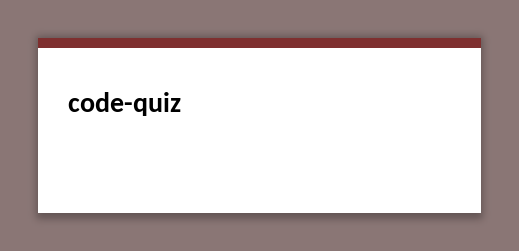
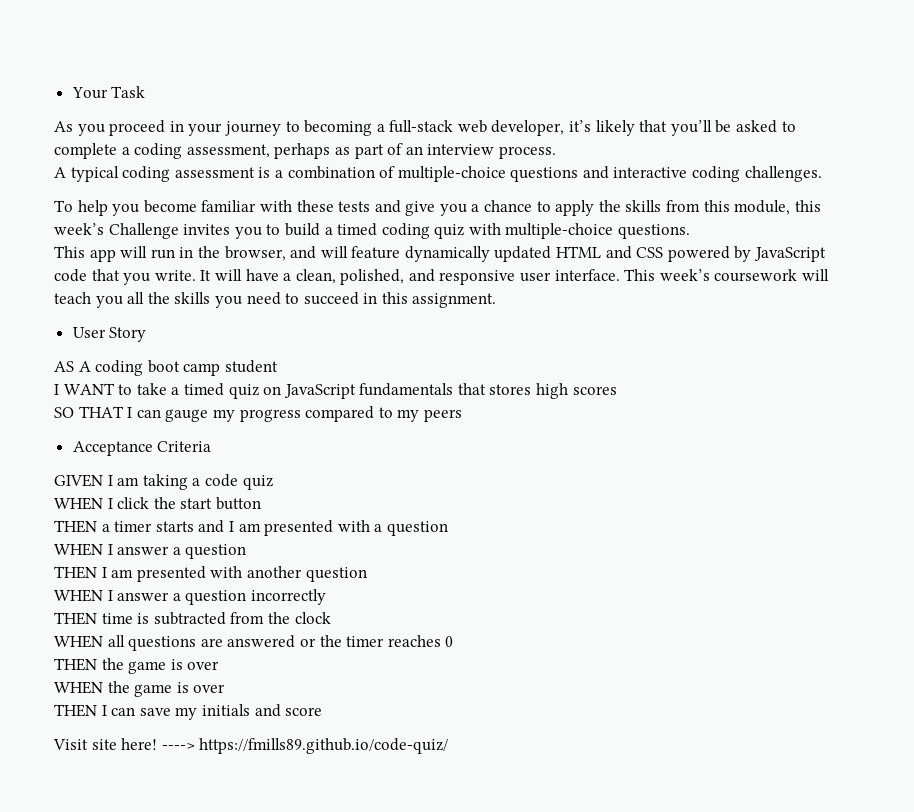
[68,92,181,116] code-quiz -> [71,86,146,99] [54,120,796,136] [54,143,556,159] [54,166,822,182] [54,200,821,216] [54,223,691,239] [54,246,827,262] [54,269,830,285] [54,292,497,308] [72,327,147,342] [54,360,278,376] [54,383,617,399] [54,406,462,422] [72,441,212,456] [54,474,273,490] [54,497,261,510] [54,520,448,536] [54,543,247,559] [54,566,367,582] [54,589,326,605] [54,612,331,625] [54,635,454,651] [54,658,220,674] [54,681,226,697] [54,704,323,720] [53,738,449,754] Your Task // As you proceed in your journey to becoming a full-stack web developer, it’s likely that you’ll be asked to complete a coding assessment, perhaps as part of an interview process. // A typical coding assessment is a combination of multiple-choice questions and interactive coding challenges. // To help you become familiar with these tests and give you a chance to apply the skills from this module, this week’s Challenge invites you to build a timed coding quiz with multiple-choice questions. // This app will run in the browser, and will feature dynamically updated HTML and CSS powered by JavaScript code that you write. It will have a clean, polished, and responsive user interface. This week’s coursework will teach you all the skills you need to succeed in this assignment. // User Story // AS A coding boot camp student // I WANT to take a timed quiz on JavaScript fundamentals that stores high scores // SO THAT I can gauge my progress compared to my peers // Acceptance Criteria // GIVEN I am taking a code quiz // WHEN I click the start button // THEN a timer starts and I am presented with a question // WHEN I answer a question // THEN I am presented with another question // WHEN I answer a question incorrectly // THEN time is subtracted from the clock // WHEN all questions are answered or the timer reaches 0 // THEN the game is over // WHEN the game is over // THEN I can save my initials and score // Visit site here! ----> https://fmills89.github.io/code-quiz/

